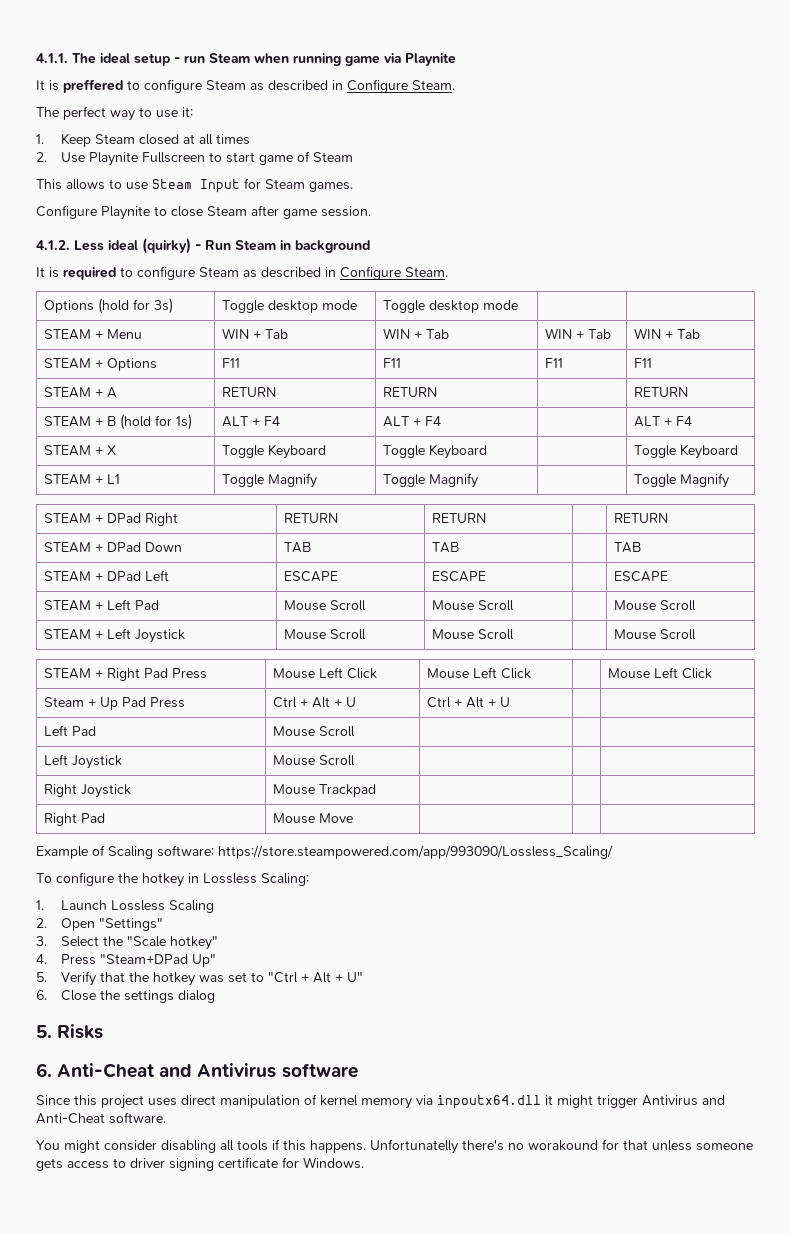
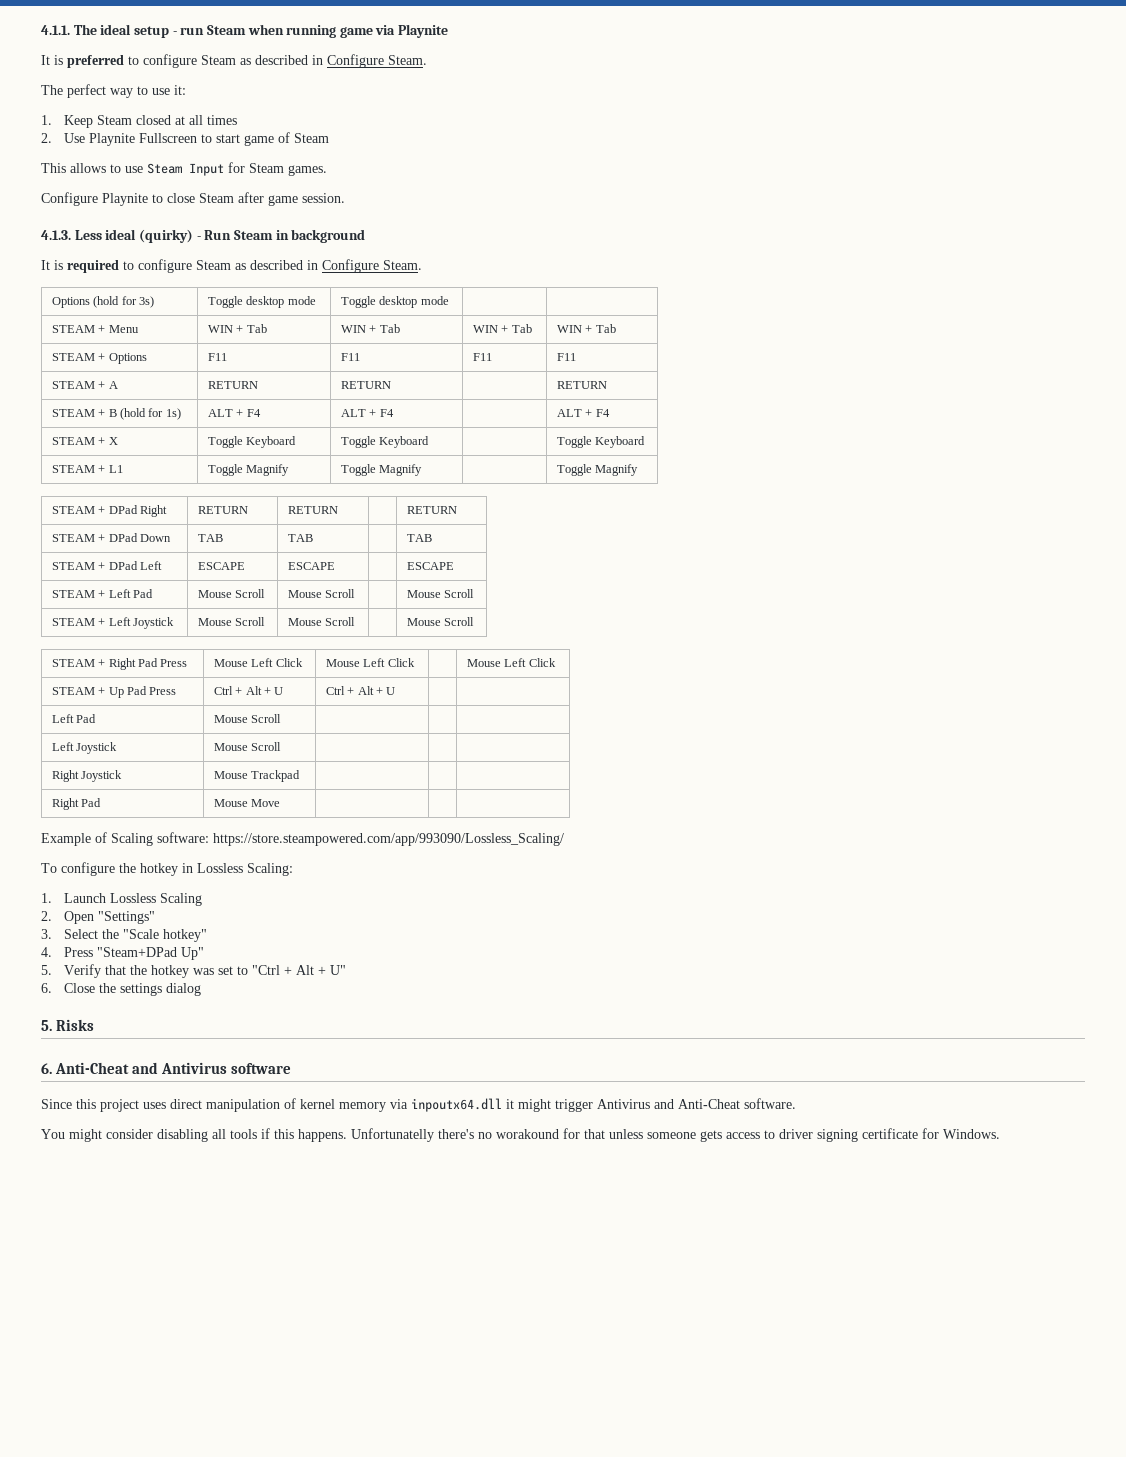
[63,79,123,93] preffered -> [67,55,124,68] preferred
[36,240,70,250] 4.1.2. -> [41,230,71,240] 4.1.3.
[43,697,84,707] Steam -> [51,687,95,695] STEAM

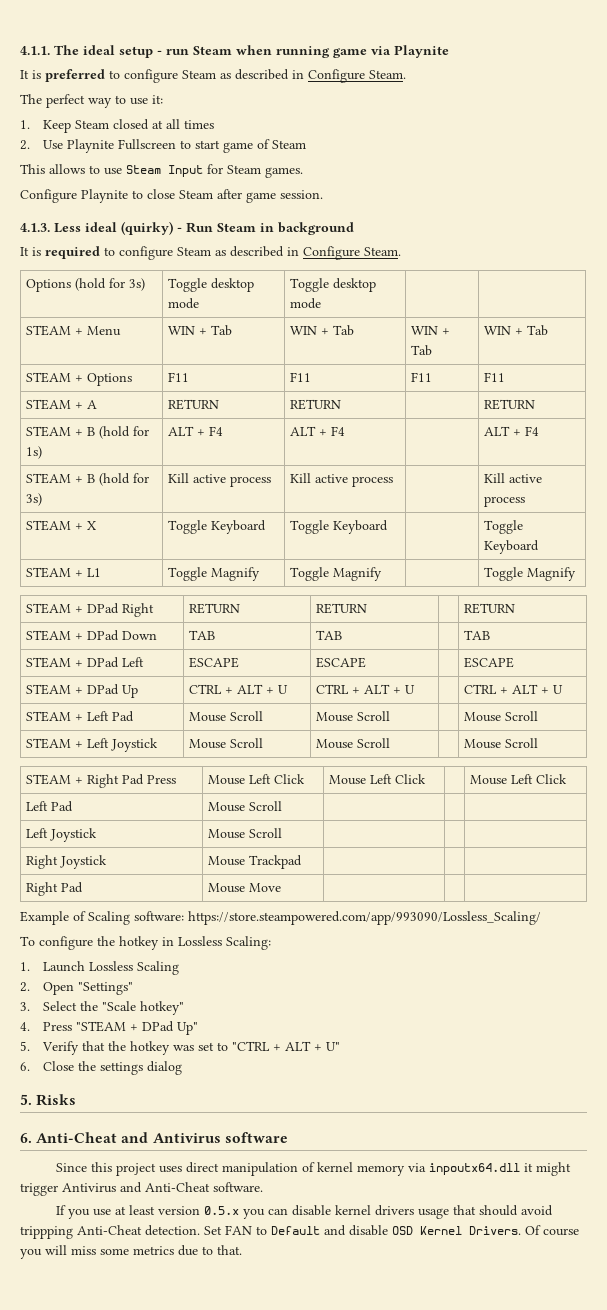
(610, 413) none -> [25,473,149,486] [25,493,42,506] [167,473,271,487] [289,473,393,487] [483,473,542,483] [483,496,525,507] // STEAM + B (hold for 3s) | Kill active process | Kill active process | | Kill active process
(454, 566) none -> [25,684,138,698] [188,684,288,694] [315,684,415,694] [463,684,563,694] // STEAM + DPad Up | CTRL + ALT + U | CTRL + ALT + U | | CTRL + ALT + U
[51,686,177,698] [213,686,284,695] [325,686,396,695] // STEAM + Up Pad Press | Ctrl + Alt + U | Ctrl + Alt + U | | -> (567, 779) none
[97,947,178,957] "Steam+DPad -> [76,1021,175,1032] "STEAM + DPad
[252,965,315,975] "Ctrl + Alt -> [232,1041,312,1051] "CTRL + ALT
[41,1128,1000,1142] You might consider disabling all tools if this happens. Unfortunatelly there's no worakound for that unless someone gets access to driver signing certificate for Windows. -> [55,1205,553,1219] [20,1225,579,1239] [20,1245,242,1259] If you use at least version 0.5.x you can disable kernel drivers usage that should avoid trippping Anti-Cheat detection. Set FAN to Default and disable OSD Kernel Drivers. Of course you will miss some metrics due to that.

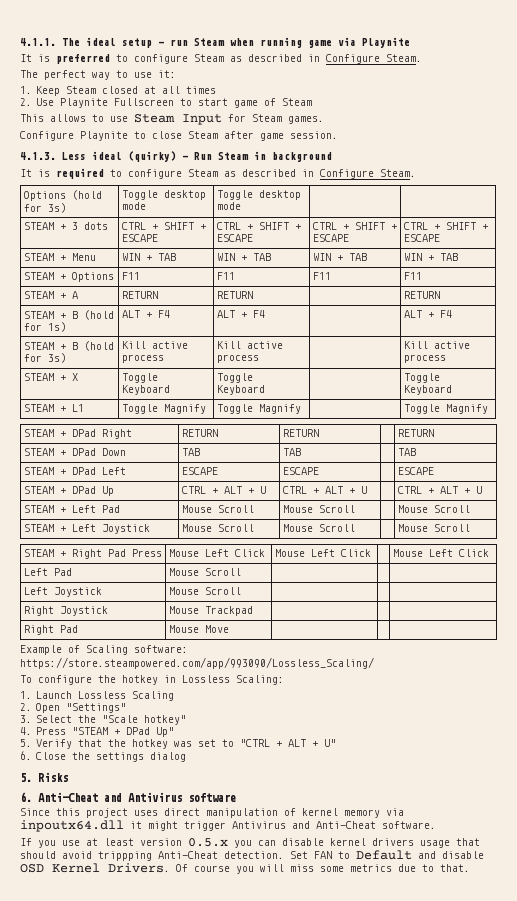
(321, 303) none -> [23,222,108,230] [121,222,206,230] [121,234,158,242] [216,222,301,230] [216,234,253,242] [312,222,397,230] [312,234,349,242] [403,222,488,230] [403,234,440,242] // STEAM + 3 dots | CTRL + SHIFT + ESCAPE | CTRL + SHIFT + ESCAPE | CTRL + SHIFT + ESCAPE | CTRL + SHIFT + ESCAPE
[210,325,232,336] [289,325,354,336] [410,326,450,335] [410,345,432,356] [483,325,548,336] Tab | WIN + Tab | WIN + Tab | WIN + Tab -> [157,253,176,261] [216,253,271,261] [312,253,367,261] [403,253,458,261] TAB | WIN + TAB | WIN + TAB | WIN + TAB

